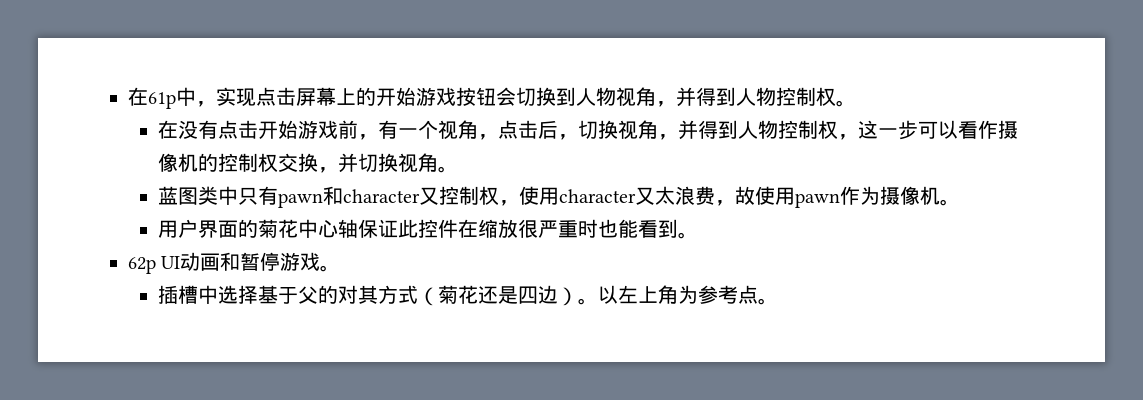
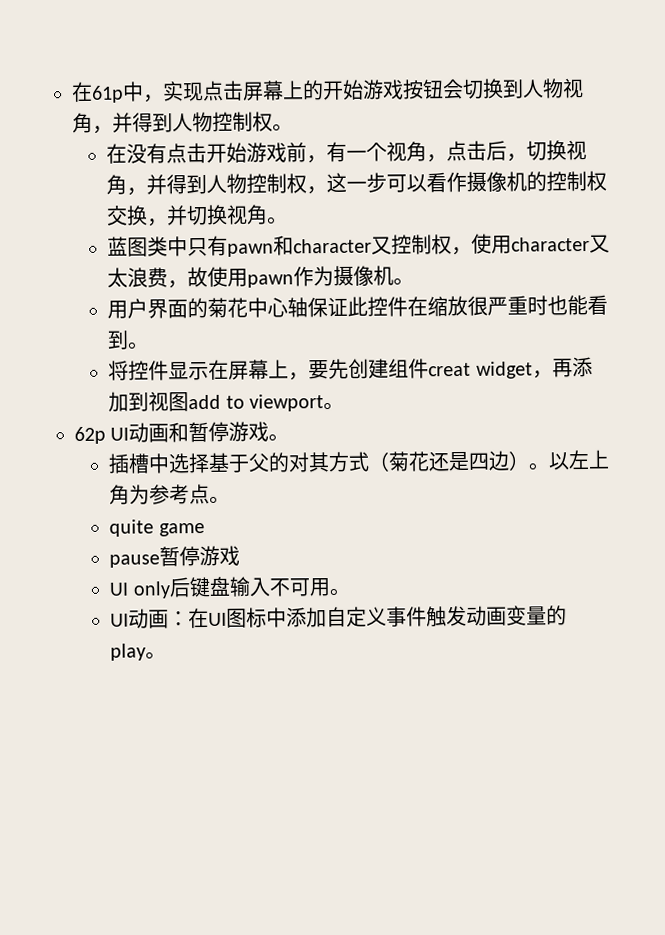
(698, 235) none -> [108,356,593,381] [108,391,344,412] // 将控件显示在屏幕上，要先创建组件creat widget，再添加到视图add to viewport。
(778, 301) none -> [109,519,205,537] [109,545,241,568] [109,576,351,599] [110,605,568,629] [110,643,167,661] // quite game // pause暂停游戏 // UI only后键盘输入不可用。 // UI动画：在UI图标中添加自定义事件触发动画变量的play。

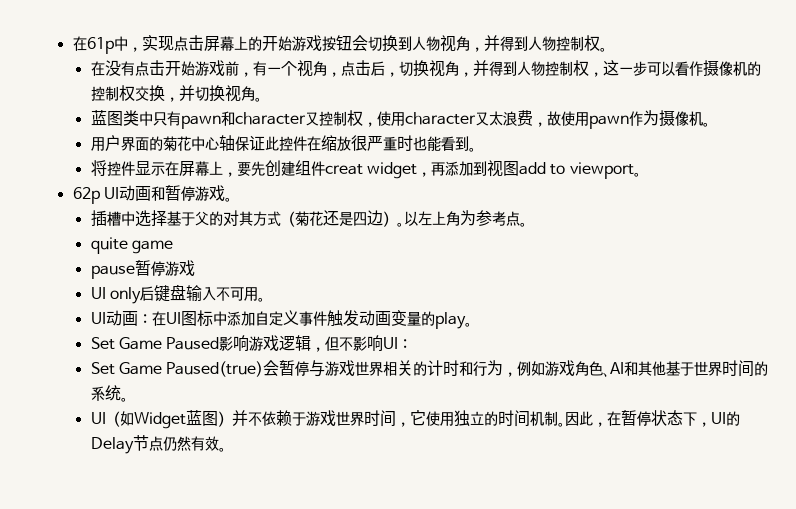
(167, 655) none -> [90,335,413,352] [90,360,769,377] [90,385,128,402] [90,410,740,429] [90,435,226,454] // Set Game Paused影响游戏逻辑，但不影响UI： // Set Game Paused(true)会暂停与游戏世界相关的计时和行为，例如游戏角色、AI和其他基于世界时间的系统。 // UI（如Widget蓝图）并不依赖于游戏世界时间，它使用独立的时间机制。因此，在暂停状态下，UI的Delay节点仍然有效。

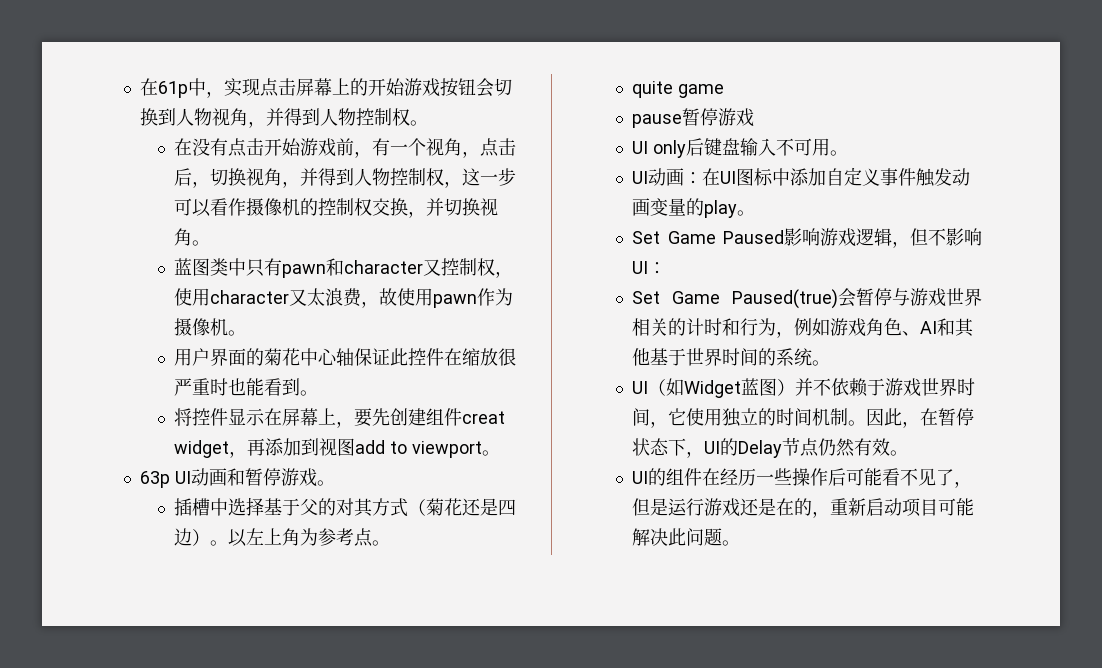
[72,187,100,204] 62p -> [139,471,170,488] 63p
(226, 449) none -> [632,468,973,488] [632,498,975,518] [632,528,741,546] // UI的组件在经历一些操作后可能看不见了，但是运行游戏还是在的，重新启动项目可能解决此问题。

